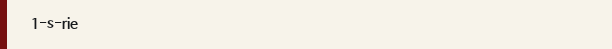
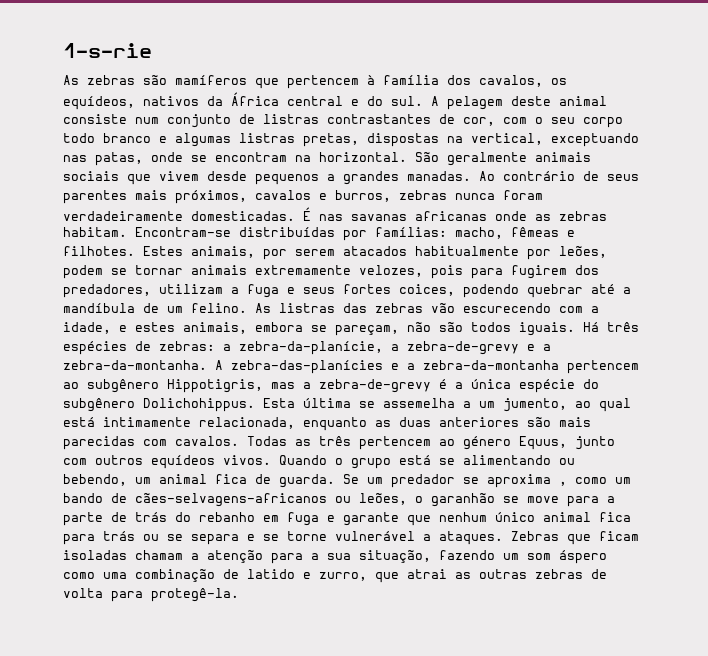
(78, 23) none -> [63,75,567,89] [63,92,607,110] [63,114,623,128] [63,133,639,147] [63,152,591,166] [63,171,639,185] [63,190,543,204] [63,207,607,221] [63,227,575,241] [63,246,607,260] [63,265,599,279] [63,284,631,298] [63,303,599,313] [63,322,639,336] [63,341,551,355] [63,360,639,374] [63,379,599,393] [63,398,631,412] [63,417,591,431] [63,436,615,450] [63,455,575,469] [63,474,631,488] [63,493,615,507] [63,512,631,526] [63,531,639,545] [63,550,607,564] [63,569,607,583] [63,588,239,602] // As zebras são mamíferos que pertencem à família dos cavalos, os equídeos, nativos da África central e do sul. A pelagem deste animal consiste num conjunto de listras contrastantes de cor, com o seu corpo todo branco e algumas listras pretas, dispostas na vertical, exceptuando nas patas, onde se encontram na horizontal. São geralmente animais sociais que vivem desde pequenos a grandes manadas. Ao contrário de seus parentes mais próximos, cavalos e burros, zebras nunca foram verdadeiramente domesticadas. É nas savanas africanas onde as zebras habitam. Encontram-se distribuídas por famílias: macho, fêmeas e filhotes. Estes animais, por serem atacados habitualmente por leões, podem se tornar animais extremamente velozes, pois para fugirem dos predadores, utilizam a fuga e seus fortes coices, podendo quebrar até a mandíbula de um felino. As listras das zebras vão escurecendo com a idade, e estes animais, embora se pareçam, não são todos iguais. Há três espécies de zebras: a zebra-da-planície, a zebra-de-grevy e a zebra-da-montanha. A zebra-das-planícies e a zebra-da-montanha pertencem ao subgênero Hippotigris, mas a zebra-de-grevy é a única espécie do subgênero Dolichohippus. Esta última se assemelha a um jumento, ao qual está intimamente relacionada, enquanto as duas anteriores são mais parecidas com cavalos. Todas as três pertencem ao género Equus, junto com outros equídeos vivos. Quando o grupo está se alimentando ou bebendo, um animal fica de guarda. Se um predador se aproxima , como um bando de cães-selvagens-africanos ou leões, o garanhão se move para a parte de trás do rebanho em fuga e garante que nenhum único animal fica para trás ou se separa e se torne vulnerável a ataques. Zebras que ficam isoladas chamam a atenção para a sua situação, fazendo um som áspero como uma combinação de latido e zurro, que atrai as outras zebras de volta para protegê-la.

